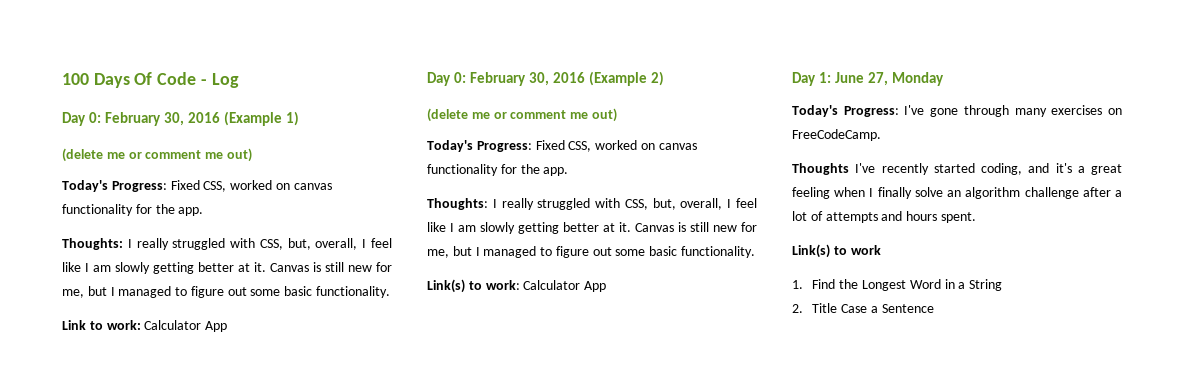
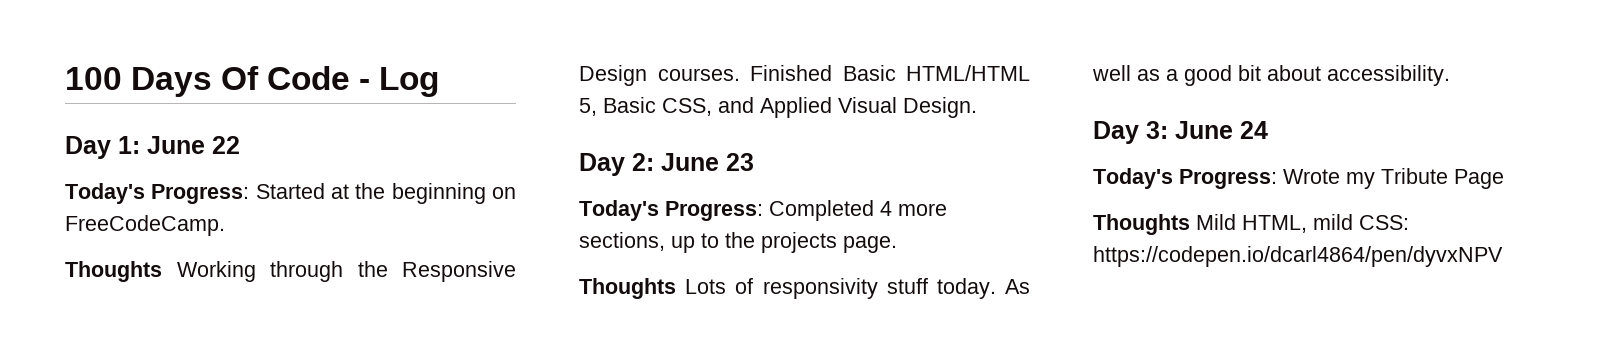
[89,111,300,126] [62,148,252,162] [62,180,332,192] [62,204,204,216] [62,238,392,250] [62,262,392,274] [62,286,391,298] [62,320,228,332] [427,71,665,86] [427,108,617,122] [427,140,697,152] [427,164,569,176] [427,198,757,210] [427,222,757,234] [427,246,756,258] [427,279,607,293] [792,72,945,86] [792,105,1122,117] [792,129,881,141] [792,163,1122,175] [792,187,1122,199] [792,211,976,223] [792,244,881,258] [792,279,1003,291] [792,303,934,313] 0: February 30, 2016 (Example 1) // (delete me or comment me out) // Today's Progress: Fixed CSS, worked on canvas functionality for the app. // Thoughts: I really struggled with CSS, but, overall, I feel like I am slowly getting better at it. Canvas is still new for me, but I managed to figure out some basic functionality. // Link to work: Calculator App // Day 0: February 30, 2016 (Example 2) // (delete me or comment me out) // Today's Progress: Fixed CSS, worked on canvas functionality for the app. // Thoughts: I really struggled with CSS, but, overall, I feel like I am slowly getting better at it. Canvas is still new for me, but I managed to figure out some basic functionality. // Link(s) to work: Calculator App // Day 1: June 27, Monday // Today's Progress: I've gone through many exercises on FreeCodeCamp. // Thoughts I've recently started coding, and it's a great feeling when I finally solve an algorithm challenge after a lot of attempts and hours spent. // Link(s) to work // 1. Find the Longest Word in a String // 2. Title Case a Sentence -> [118,136,240,154] [65,183,516,204] [65,215,225,236] [65,261,516,282] [579,65,1030,86] [579,97,977,118] [579,153,754,176] [579,200,947,221] [579,232,897,253] [579,278,1030,299] [1092,65,1450,86] [1093,121,1268,144] [1093,168,1504,189] [1093,214,1409,235] [1093,246,1503,267] 1: June 22 // Today's Progress: Started at the beginning on FreeCodeCamp. // Thoughts Working through the Responsive Design courses. Finished Basic HTML/HTML 5, Basic CSS, and Applied Visual Design. // Day 2: June 23 // Today's Progress: Completed 4 more sections, up to the projects page. // Thoughts Lots of responsivity stuff today. As well as a good bit about accessibility. // Day 3: June 24 // Today's Progress: Wrote my Tribute Page // Thoughts Mild HTML, mild CSS: https://codepen.io/dcarl4864/pen/dyvxNPV

